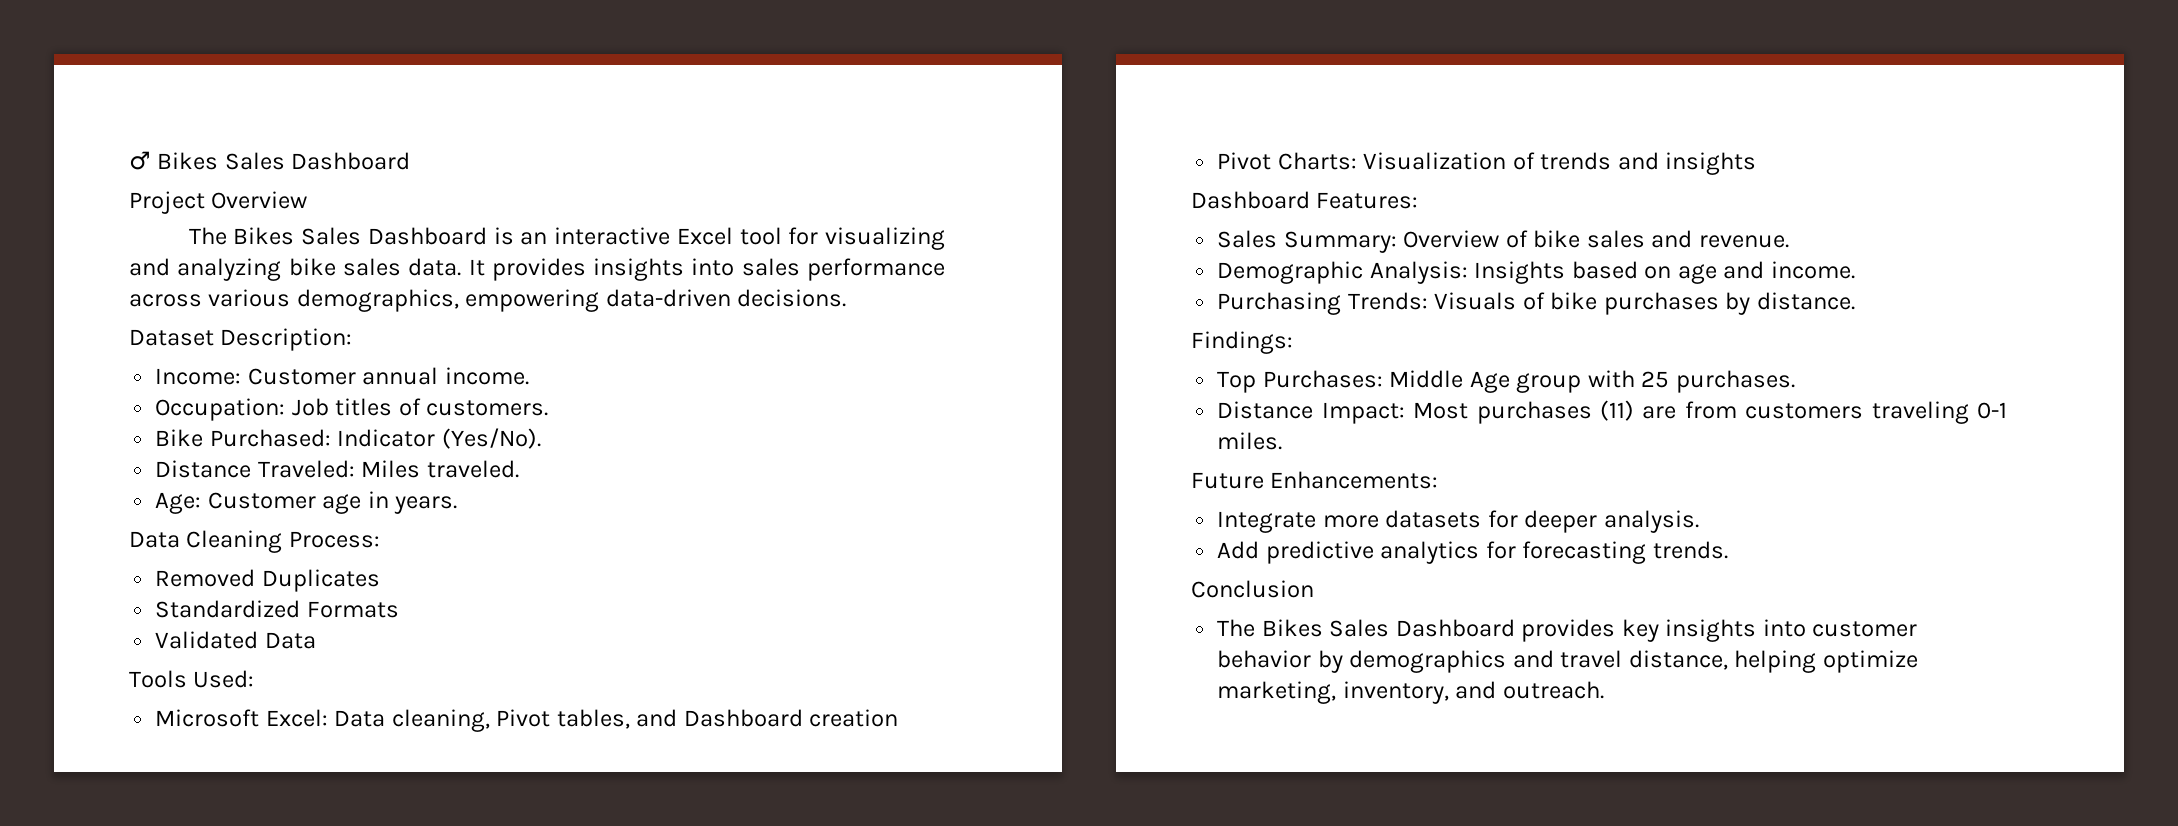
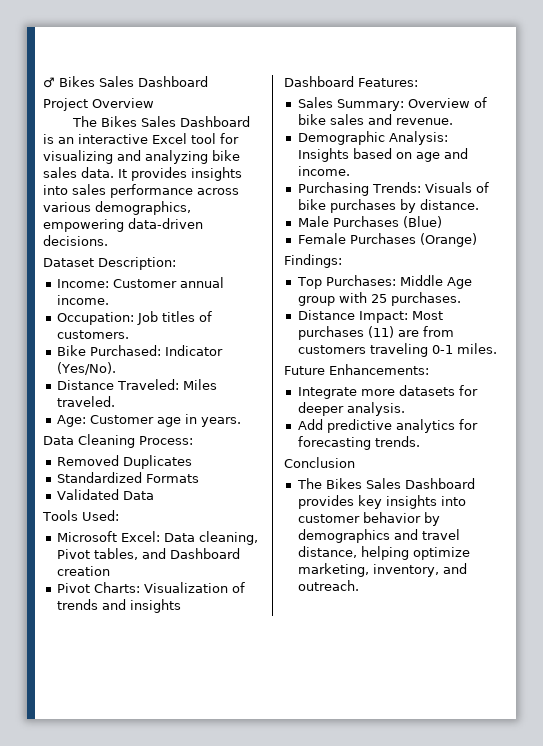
(1855, 301) none -> [297,216,442,228] [297,233,477,247] // Male Purchases (Blue) // Female Purchases (Orange)

